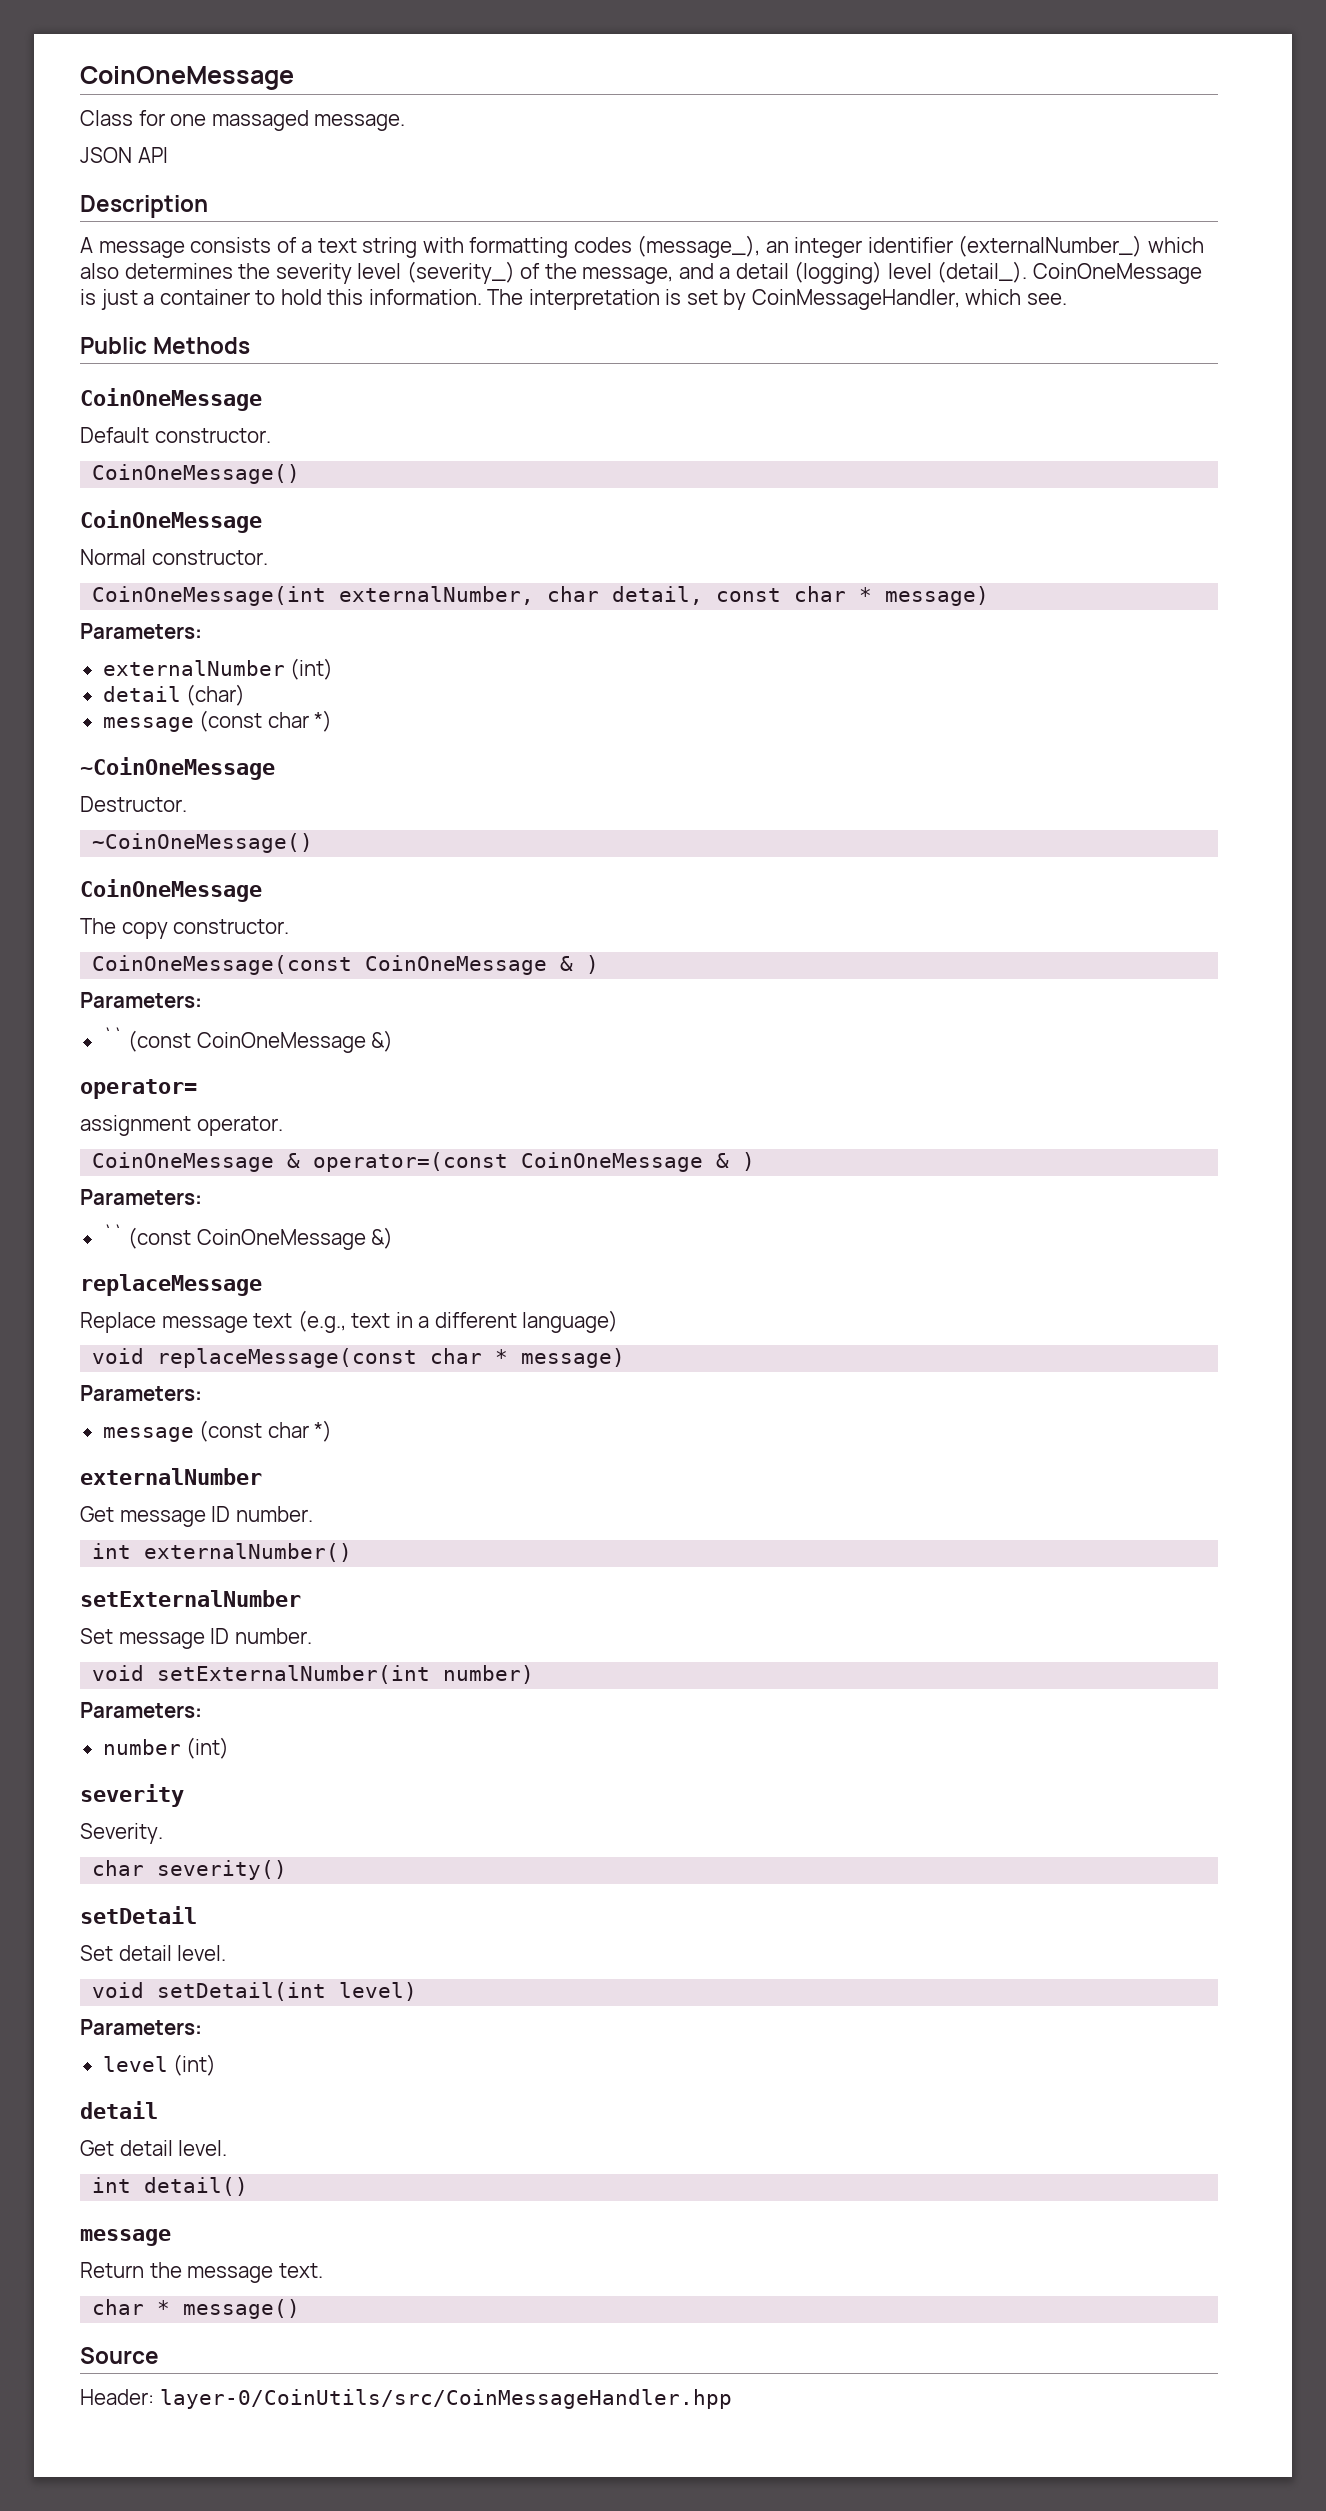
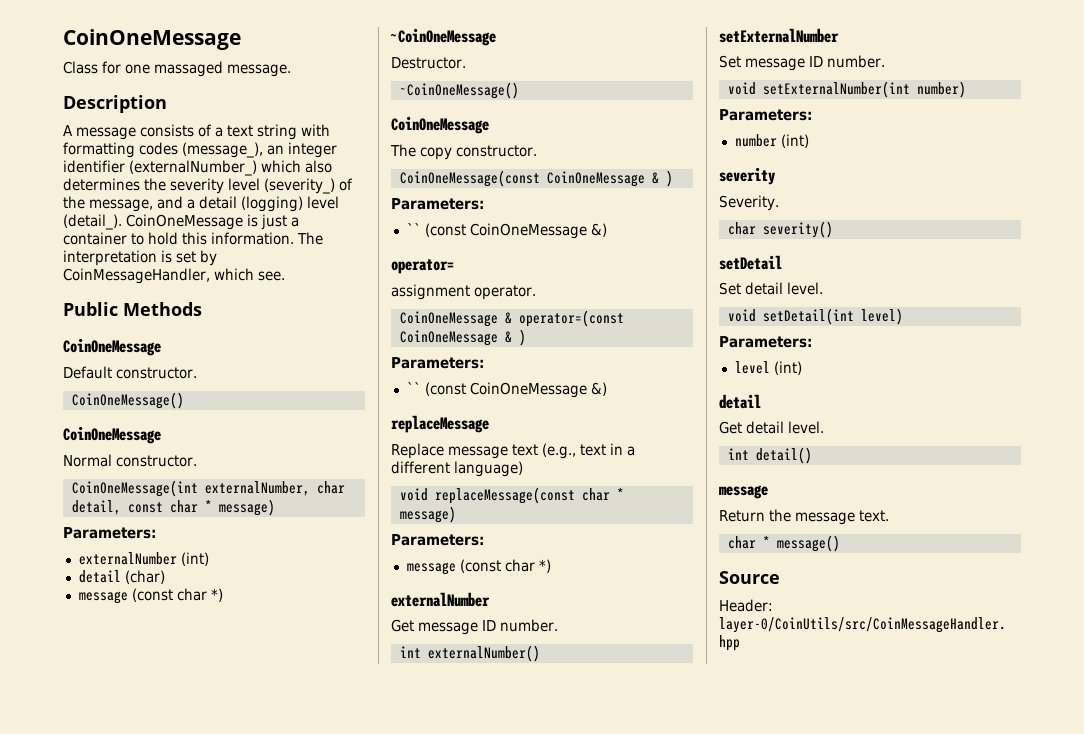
[80,147,168,163] // JSON API -> (291, 70) none

